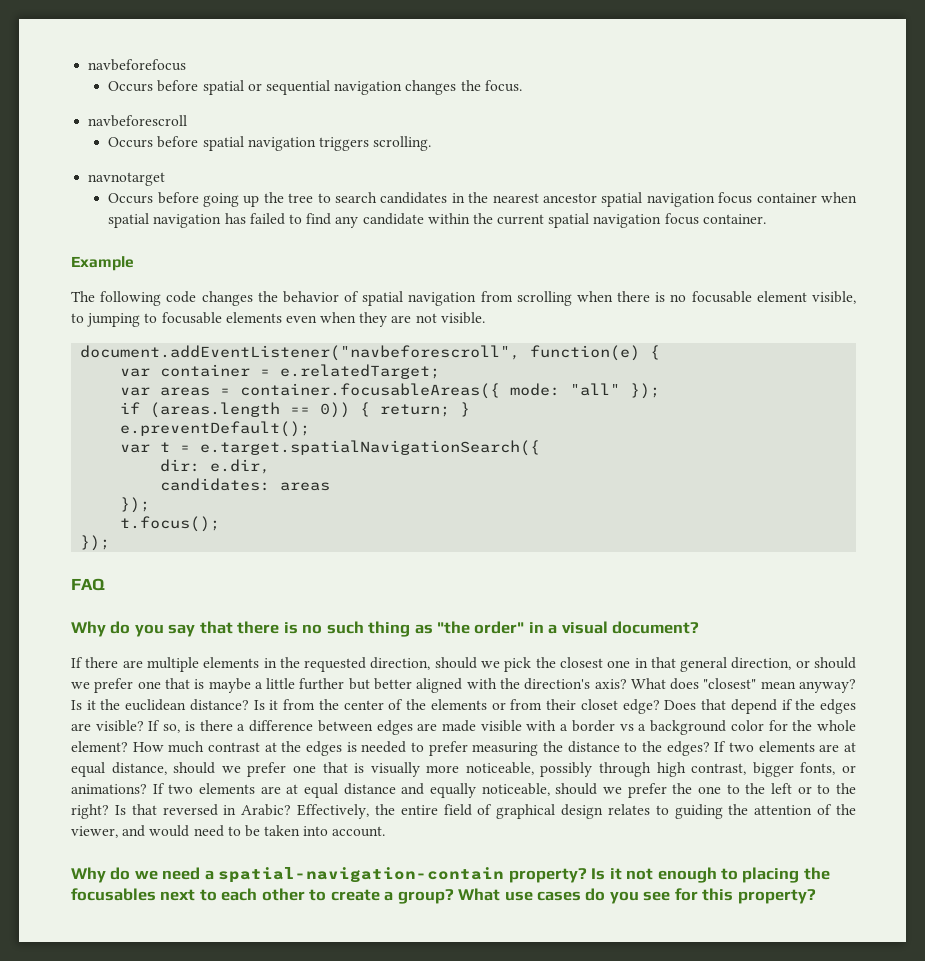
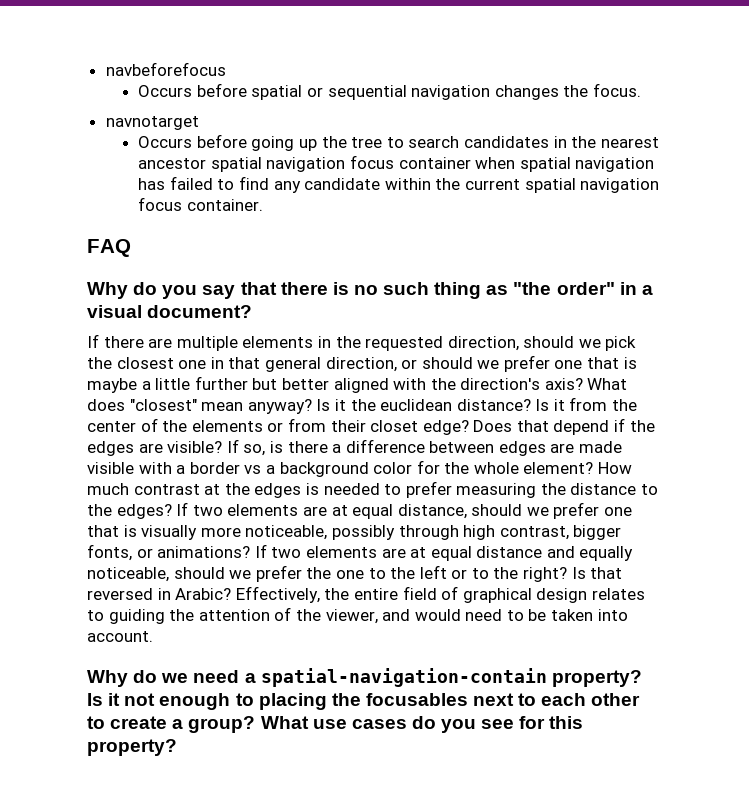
[88,115,188,127] [108,136,432,151] // navbeforescroll // Occurs before spatial navigation triggers scrolling. -> (641, 90) none
[71,256,134,271] [71,291,856,306] [71,312,485,327] [80,345,661,361] [120,364,441,379] [120,383,661,399] [120,402,471,418] [120,421,311,437] [120,440,541,456] [160,459,271,474] [160,478,331,491] [120,497,151,513] [120,516,221,532] [80,535,111,551] // Example // The following code changes the behavior of spatial navigation from scrolling when there is no focusable element visible, to jumping to focusable elements even when they are not visible. // document.addEventListener("navbeforescroll", function(e) { // var container = e.relatedTarget; // var areas = container.focusableAreas({ mode: "all" }); // if (areas.length == 0)) { return; } // e.preventDefault(); // var t = e.target.spatialNavigationSearch({ // dir: e.dir, // candidates: areas // }); // t.focus(); // }); -> (263, 205) none

